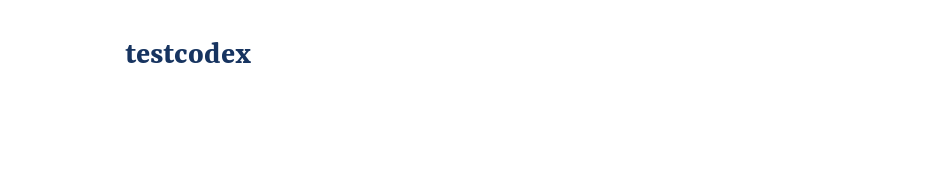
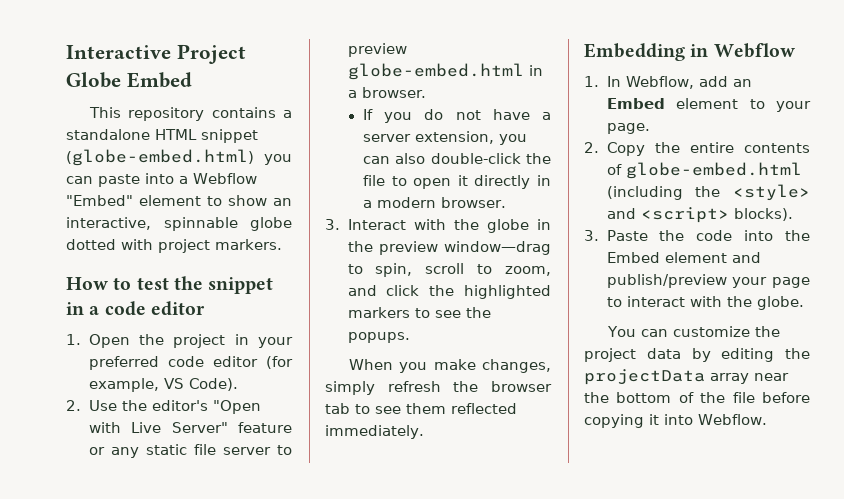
[125,42,251,63] testcodex -> [66,44,246,64] [66,72,192,88] [88,107,292,121] [66,129,258,143] [66,149,292,166] [66,173,257,187] [66,195,292,206] [66,217,292,231] [66,239,282,253] [66,276,274,294] [66,301,205,316] [66,334,293,348] [88,356,293,370] [88,378,238,392] [66,400,261,414] [88,422,292,433] [88,444,292,458] [347,43,407,57] [347,63,543,80] [347,87,427,98] [362,109,551,123] [362,131,527,145] [362,153,551,164] [362,175,551,189] [362,197,506,208] [325,219,551,233] [347,241,551,255] [347,263,551,277] [347,285,551,299] [347,307,491,318] [347,332,410,343] [348,359,551,373] [325,381,552,395] [325,403,517,414] [325,425,424,439] [584,43,795,61] [584,76,753,89] [606,98,811,112] [606,123,650,134] [584,142,810,156] [606,162,802,179] [606,184,810,201] [606,207,793,223] [584,230,810,241] [606,252,761,263] [606,274,810,288] [606,296,804,310] [606,326,780,337] [584,348,810,362] [584,369,789,385] [584,392,810,403] [584,414,767,428] Interactive Project Globe Embed // This repository contains a standalone HTML snippet (globe-embed.html) you can paste into a Webflow "Embed" element to show an interactive, spinnable globe dotted with project markers. // How to test the snippet in a code editor // 1. Open the project in your preferred code editor (for example, VS Code). // 2. Use the editor's "Open with Live Server" feature or any static file server to preview globe-embed.html in a browser. // If you do not have a server extension, you can also double-click the file to open it directly in a modern browser. // 3. Interact with the globe in the preview window—drag to spin, scroll to zoom, and click the highlighted markers to see the popups. // When you make changes, simply refresh the browser tab to see them reflected immediately. // Embedding in Webflow // 1. In Webflow, add an Embed element to your page. // 2. Copy the entire contents of globe-embed.html (including the <style> and <script> blocks). // 3. Paste the code into the Embed element and publish/preview your page to interact with the globe. // You can customize the project data by editing the projectData array near the bottom of the file before copying it into Webflow.

